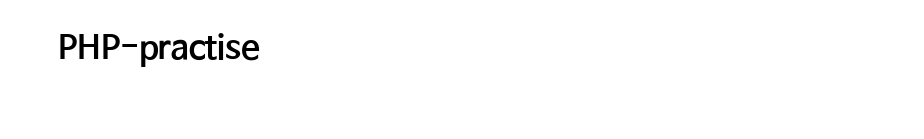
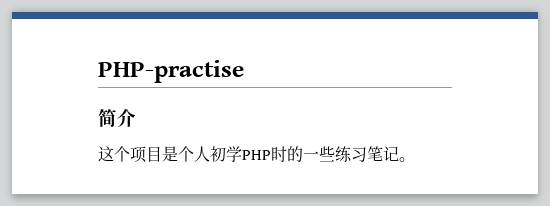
(260, 50) none -> [98,109,136,127] [98,146,415,163] // 简介 // 这个项目是个人初学PHP时的一些练习笔记。

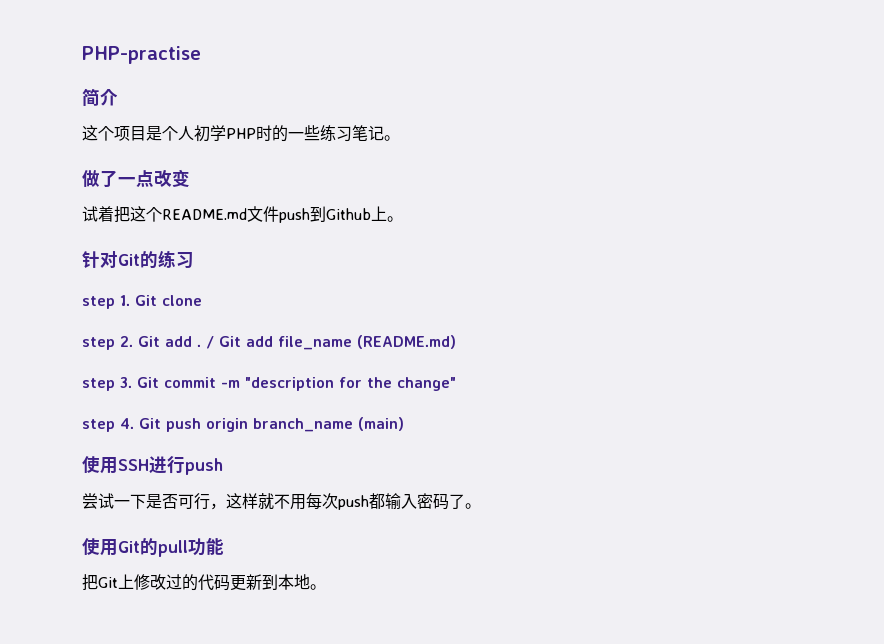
(415, 159) none -> [82,169,190,187] [82,206,403,223] [82,250,194,269] [82,295,202,309] [82,335,456,350] [82,377,456,391] [82,417,404,432] [82,456,223,475] [82,493,481,510] [82,537,224,557] [82,574,326,591] // 做了一点改变 // 试着把这个README.md文件push到Github上。 // 针对Git的练习 // step 1. Git clone // step 2. Git add . / Git add file_name (README.md) // step 3. Git commit -m "description for the change" // step 4. Git push origin branch_name (main) // 使用SSH进行push // 尝试一下是否可行，这样就不用每次push都输入密码了。 // 使用Git的pull功能 // 把Git上修改过的代码更新到本地。

